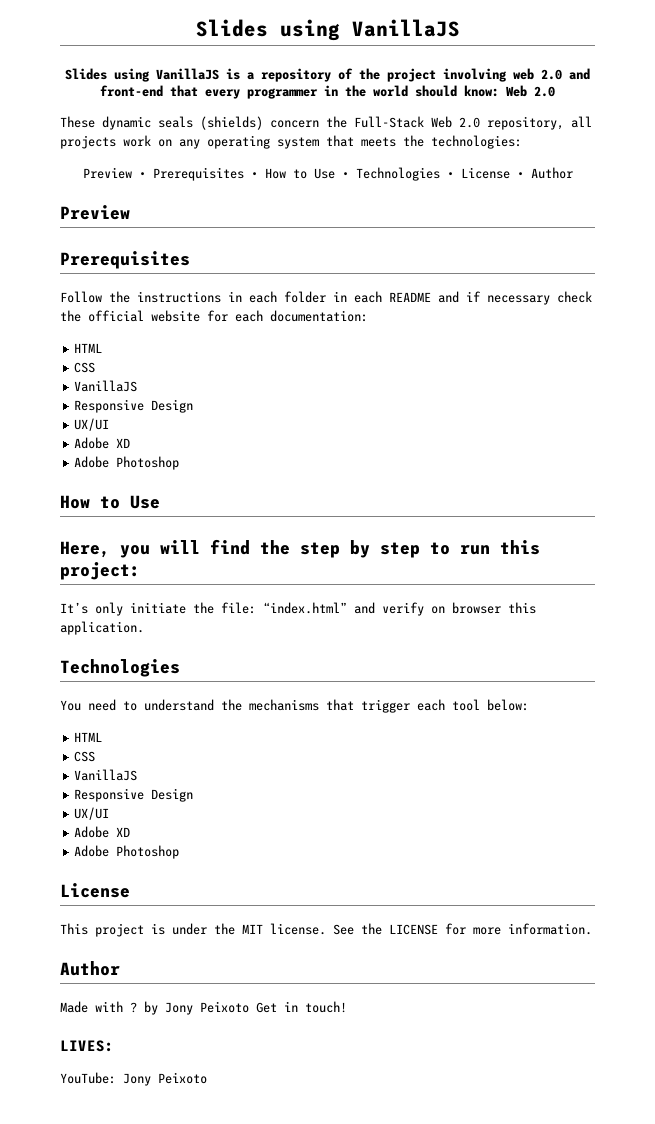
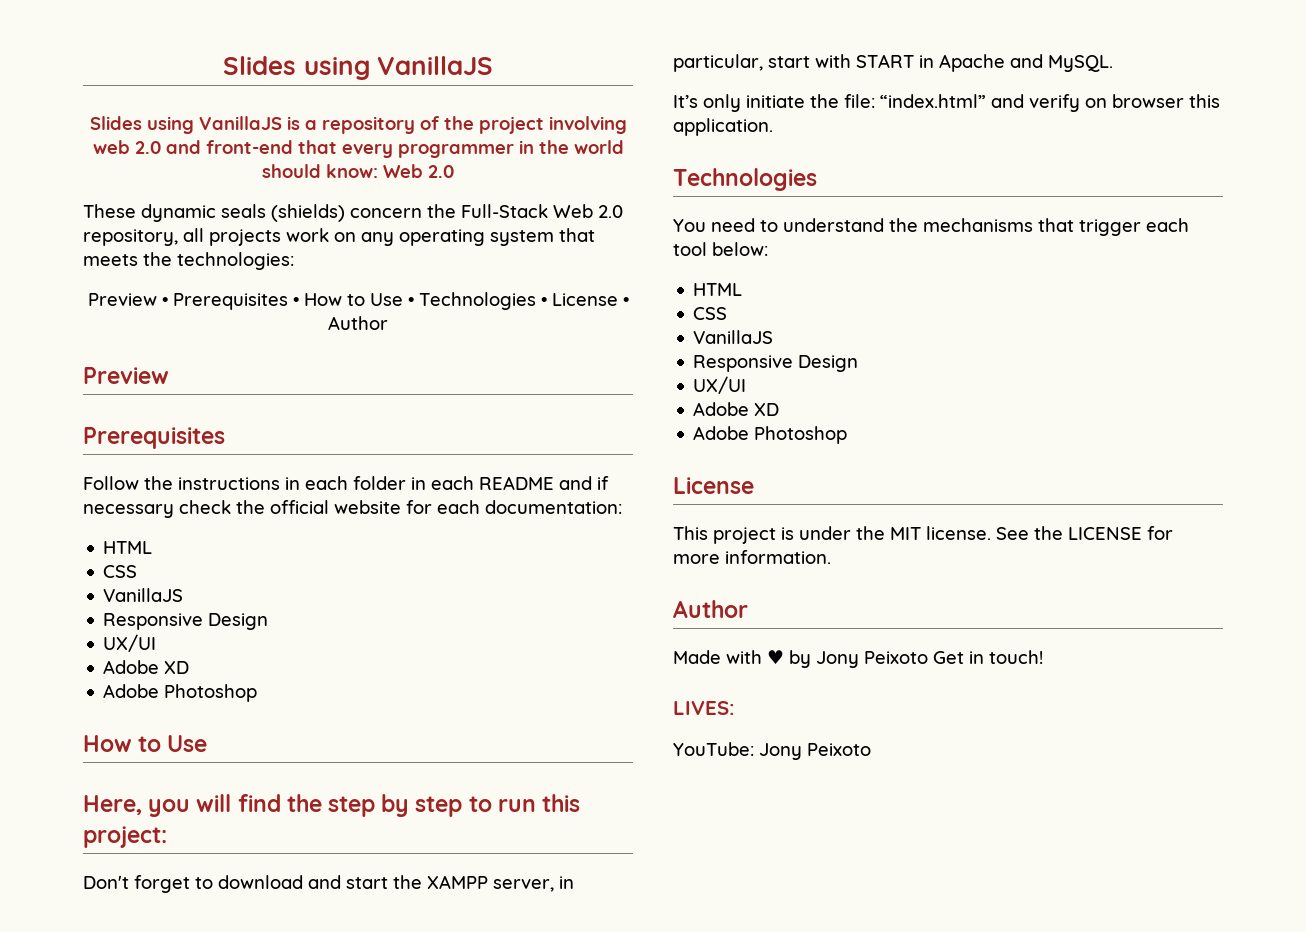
(140, 571) none -> [83,875,574,893] [673,54,1113,72] // Don't forget to download and start the XAMPP server, in particular, start with START in Apache and MySQL.
[130,1002,137,1013] ? -> [767,650,784,664] ♥

